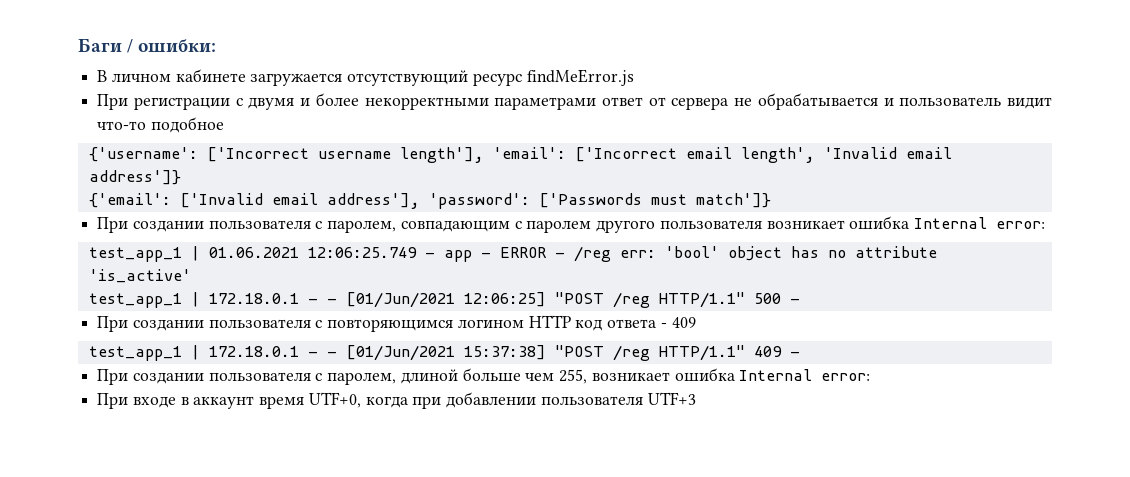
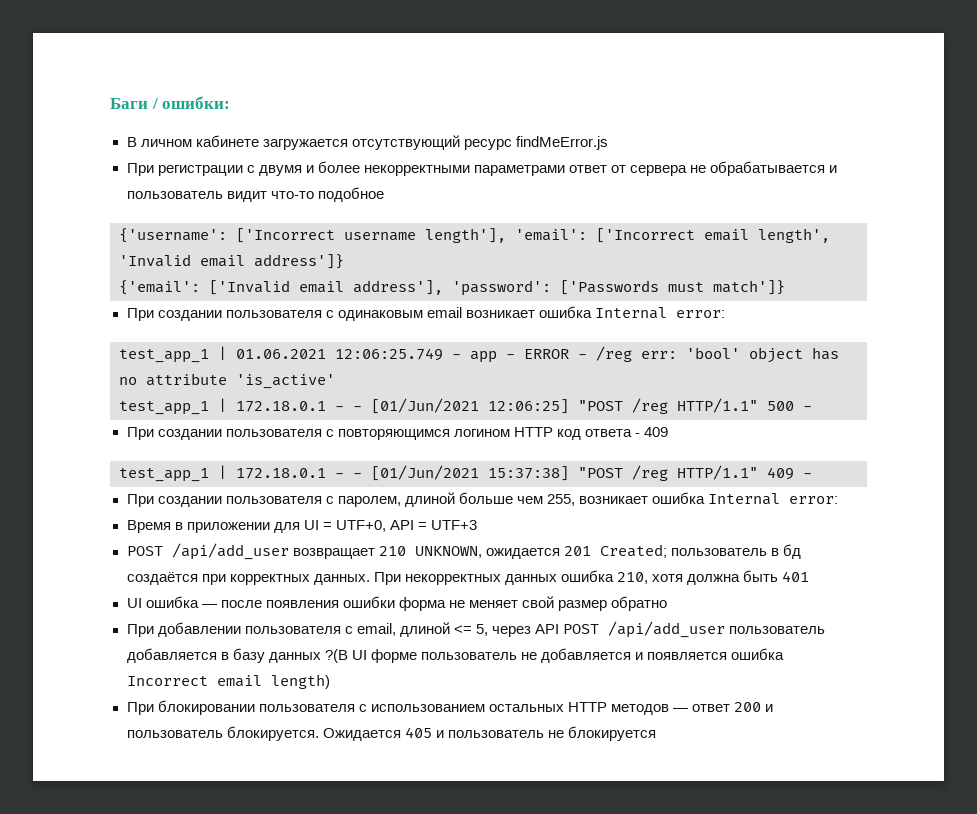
[327,220,762,233] паролем, совпадающим с паролем другого пользователя -> [337,307,462,321] одинаковым email
[97,392,696,409] При входе в аккаунт время UTF+0, когда при добавлении пользователя UTF+3 -> [126,520,477,533] [126,543,801,560] [126,570,810,585] [126,596,668,611] [126,621,826,638] [126,648,785,663] [126,674,330,689] [126,700,774,715] [126,726,656,741] Время в приложении для UI = UTF+0, API = UTF+3 // POST /api/add_user возвращает 210 UNKNOWN, ожидается 201 Created; пользователь в бд создаётся при корректных данных. При некорректных данных ошибка 210, хотя должна быть 401 // UI ошибка — после появления ошибки форма не меняет свой размер обратно // При добавлении пользователя с email, длиной <= 5, через API POST /api/add_user пользователь добавляется в базу данных ?(В UI форме пользователь не добавляется и появляется ошибка Incorrect email length) // При блокировании пользователя с использованием остальных HTTP методов — ответ 200 и пользователь блокируется. Ожидается 405 и пользователь не блокируется

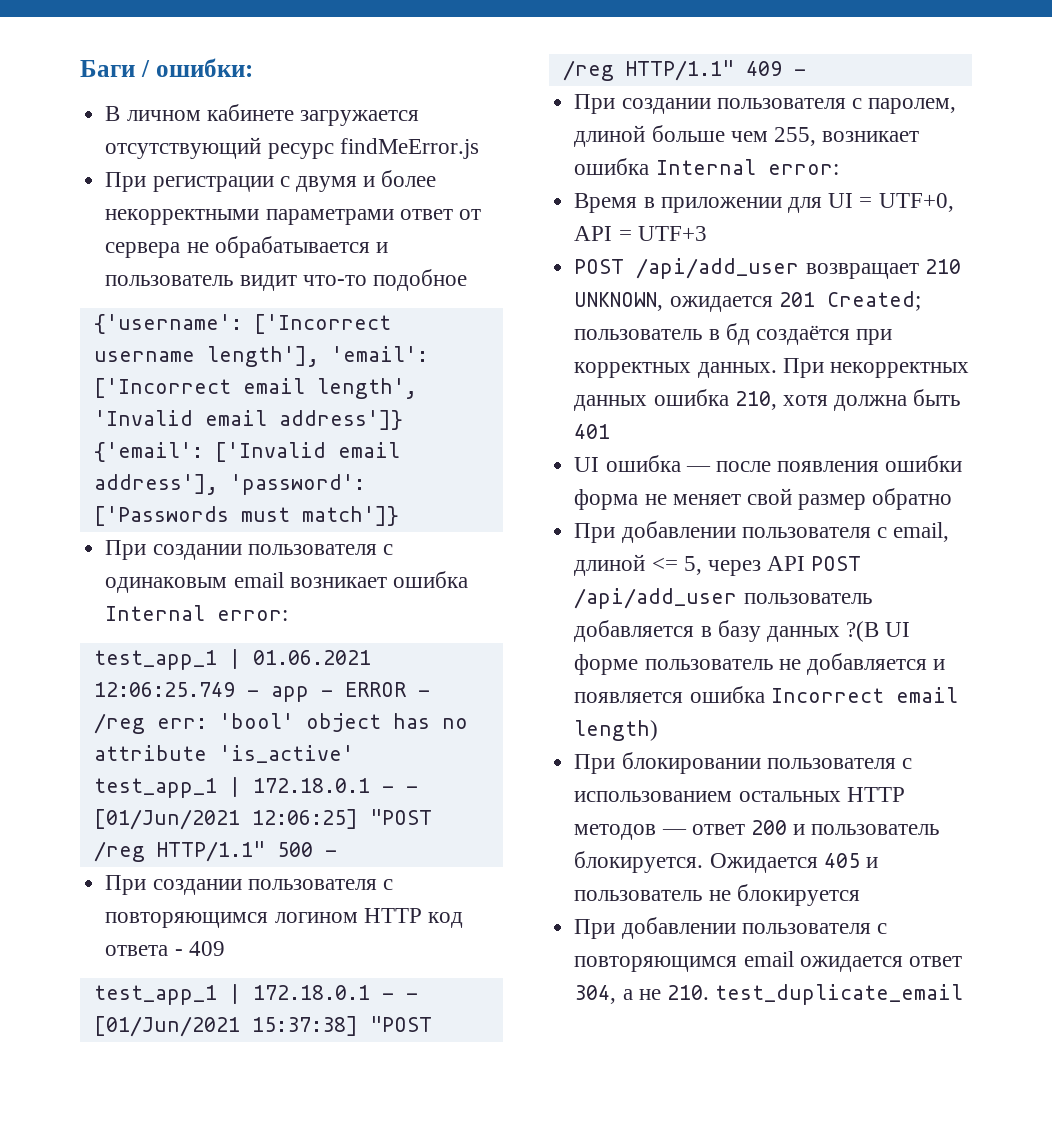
(656, 733) none -> [574,917,887,939] [574,951,962,972] [574,984,964,1005] // При добавлении пользователя с повторяющимся email ожидается ответ 304, а не 210. test_duplicate_email

